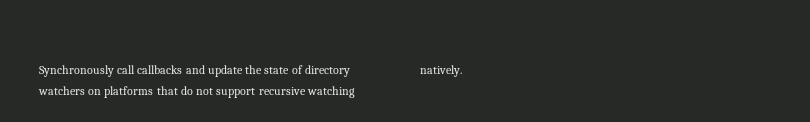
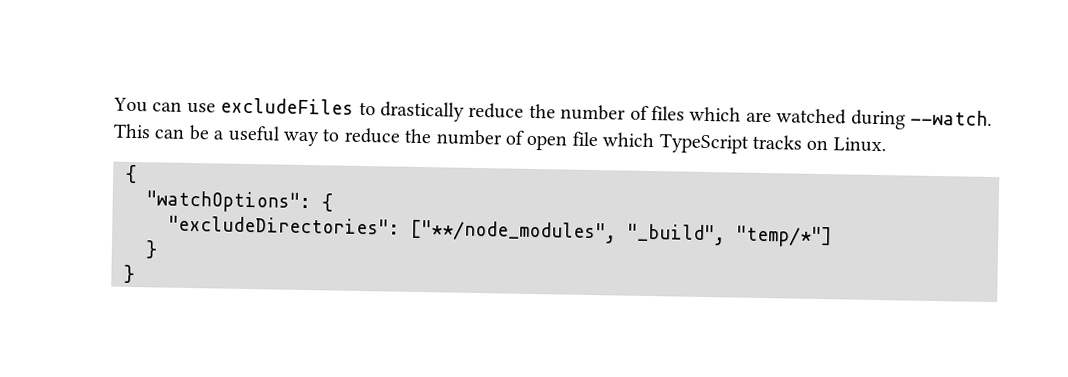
[39,65,350,77] [38,86,355,98] [420,65,462,77] Synchronously call callbacks and update the state of directory watchers on platforms that do not support recursive watching natively. -> [113,97,992,130] [113,123,886,154] [125,164,137,184] [146,190,333,214] [168,215,832,248] [145,240,158,259] [123,264,135,284] You can use excludeFiles to drastically reduce the number of files which are watched during --watch. This can be a useful way to reduce the number of open file which TypeScript tracks on Linux. // { // "watchOptions": { // "excludeDirectories": ["**/node_modules", "_build", "temp/*"] // } // }

